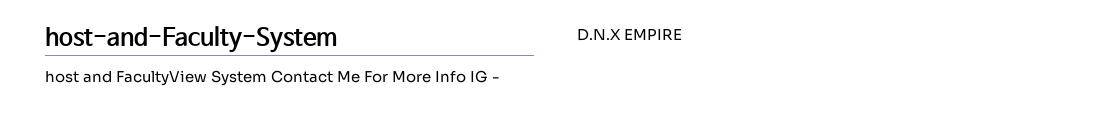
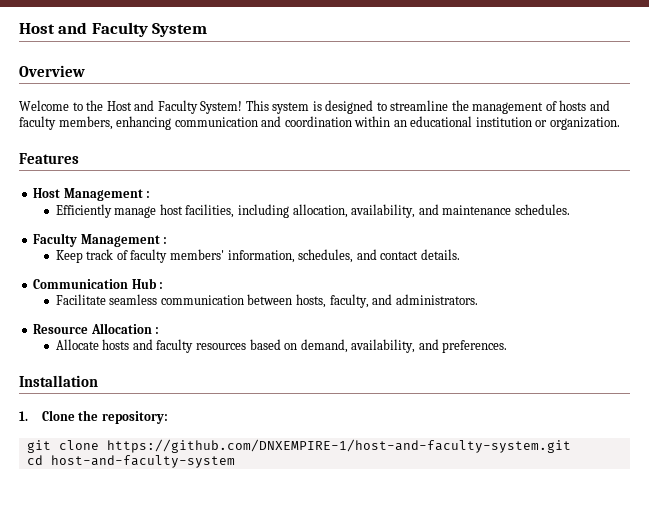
[45,26,337,53] [45,70,500,86] [577,29,683,41] host-and-Faculty-System // host and FacultyView System Contact Me For More Info IG - D.N.X EMPIRE -> [19,22,208,37] [19,65,85,77] [19,100,610,114] [19,116,620,130] [19,153,79,164] [33,188,151,201] [55,204,570,218] [33,233,168,247] [55,249,460,263] [33,278,164,289] [55,294,478,308] [33,323,160,334] [55,339,508,353] [19,375,98,387] [19,410,168,424] [26,439,571,453] [26,455,235,468] Host and Faculty System // Overview // Welcome to the Host and Faculty System! This system is designed to streamline the management of hosts and faculty members, enhancing communication and coordination within an educational institution or organization. // Features // Host Management : // Efficiently manage host facilities, including allocation, availability, and maintenance schedules. // Faculty Management : // Keep track of faculty members' information, schedules, and contact details. // Communication Hub : // Facilitate seamless communication between hosts, faculty, and administrators. // Resource Allocation : // Allocate hosts and faculty resources based on demand, availability, and preferences. // Installation // 1. Clone the repository: // git clone https://github.com/DNXEMPIRE-1/host-and-faculty-system.git // cd host-and-faculty-system

